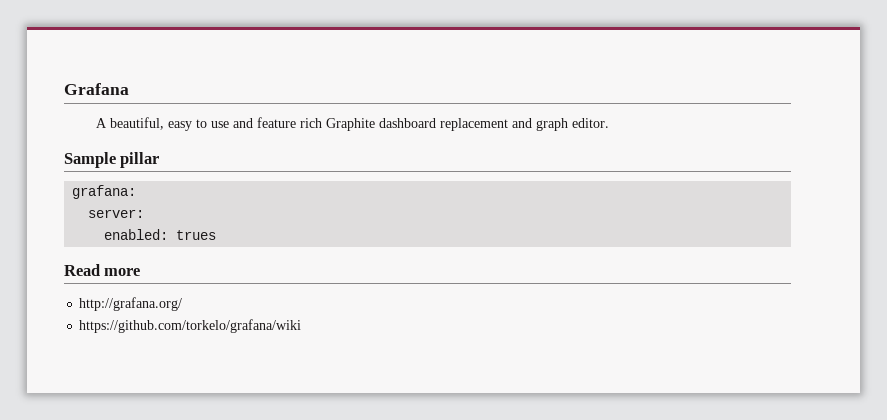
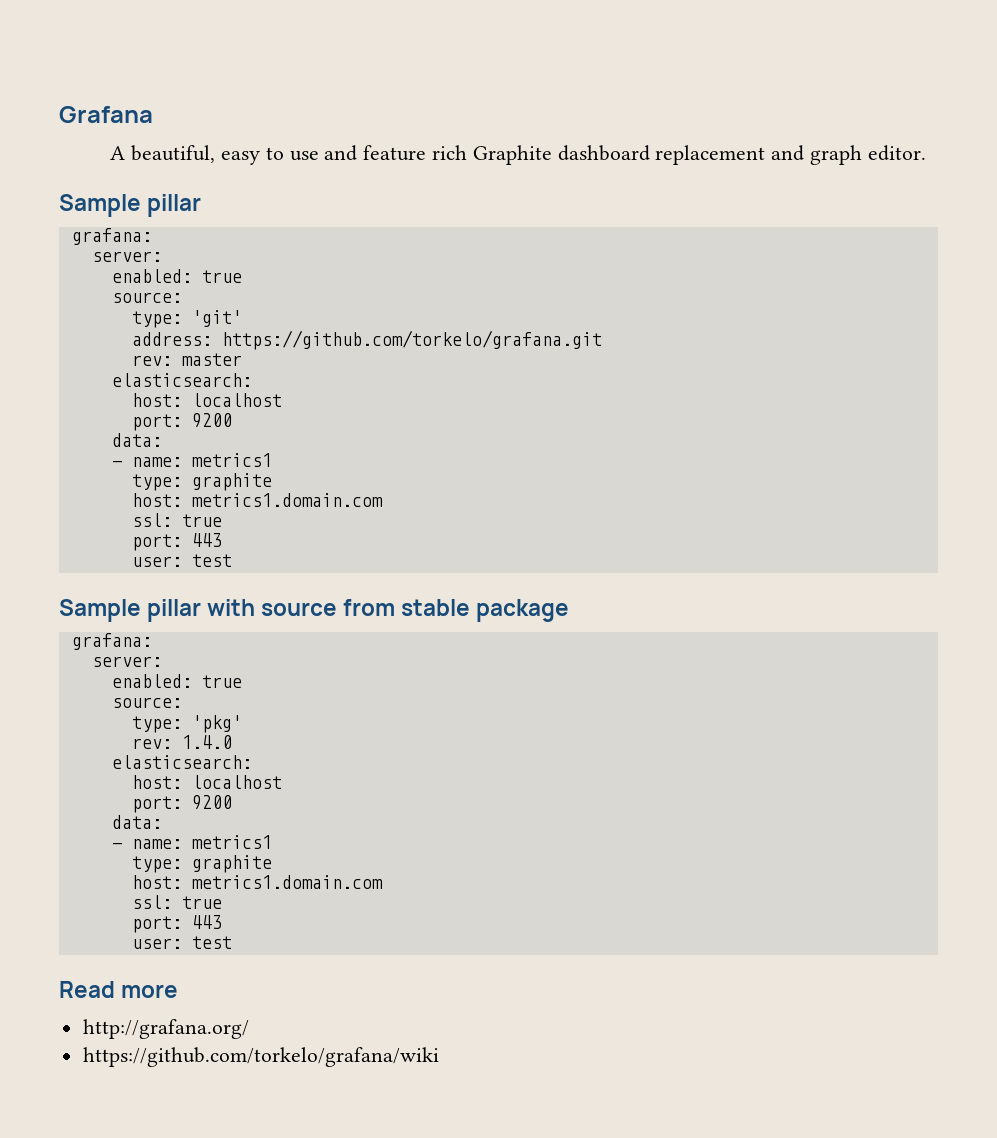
[176,230,217,240] trues -> [201,270,242,283] [111,292,182,303] [131,310,242,328] [131,330,602,350] [131,353,242,366] [111,373,252,387] [131,393,282,407] [131,413,232,431] [111,433,162,447] [111,453,272,467] [131,473,272,491] [131,493,383,507] [131,513,222,527] [131,533,222,551] [131,554,232,567] [59,599,570,622] [71,633,152,650] [91,656,162,667] [111,674,242,688] [111,697,182,708] [131,715,242,733] [131,735,232,749] [111,755,252,769] [131,775,282,789] [131,795,232,813] [111,815,162,829] [111,835,272,849] [131,855,272,873] [131,875,383,889] [131,895,222,909] [131,915,222,933] [131,936,232,949] true // source: // type: 'git' // address: https://github.com/torkelo/grafana.git // rev: master // elasticsearch: // host: localhost // port: 9200 // data: // - name: metrics1 // type: graphite // host: metrics1.domain.com // ssl: true // port: 443 // user: test // Sample pillar with source from stable package // grafana: // server: // enabled: true // source: // type: 'pkg' // rev: 1.4.0 // elasticsearch: // host: localhost // port: 9200 // data: // - name: metrics1 // type: graphite // host: metrics1.domain.com // ssl: true // port: 443 // user: test

